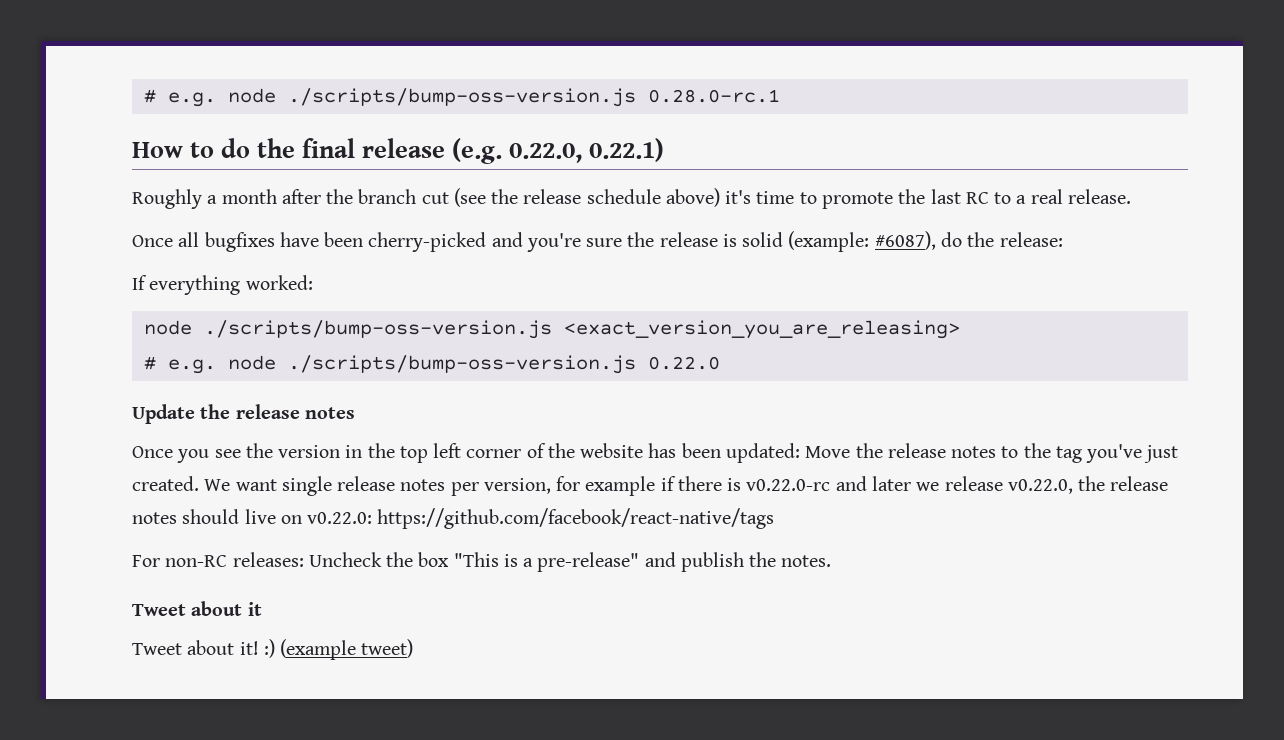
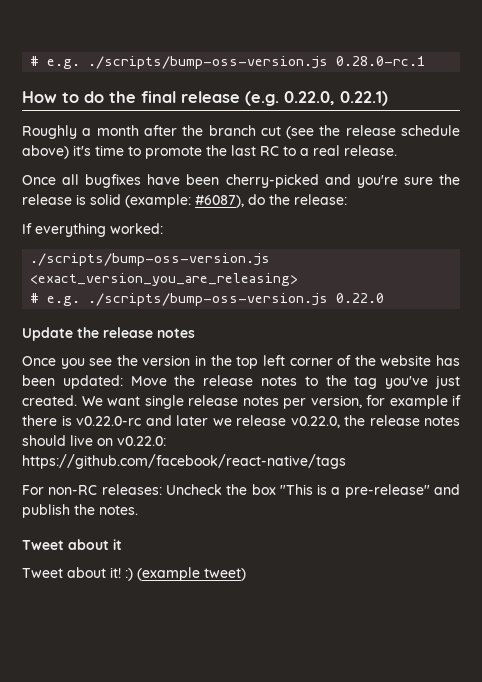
[143,88,276,107] # e.g. node -> [30,56,81,69] # e.g.
[143,320,192,335] node -> (163, 228) none
[227,355,276,370] node -> (81, 301) none

